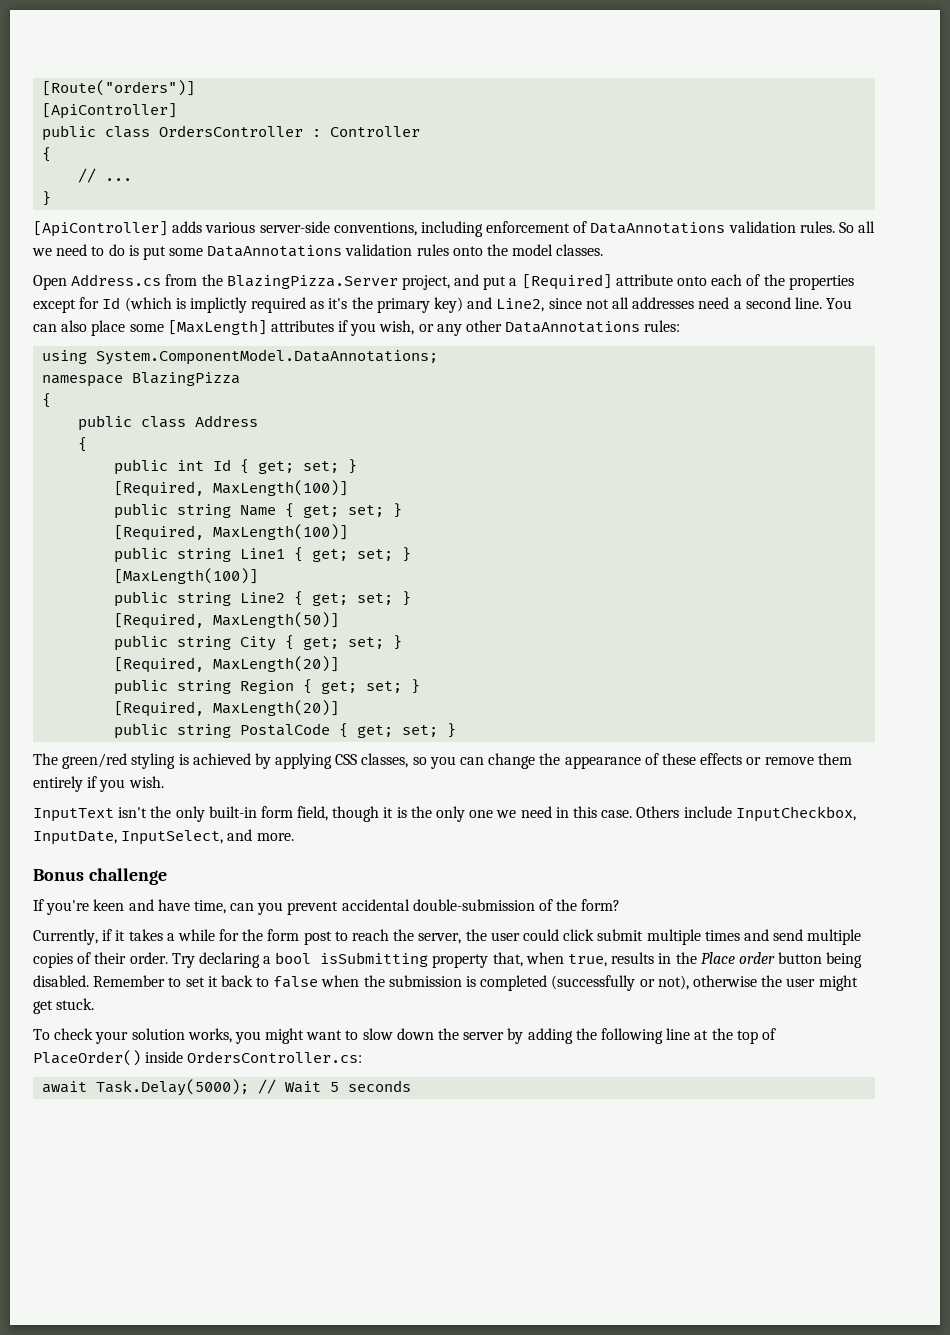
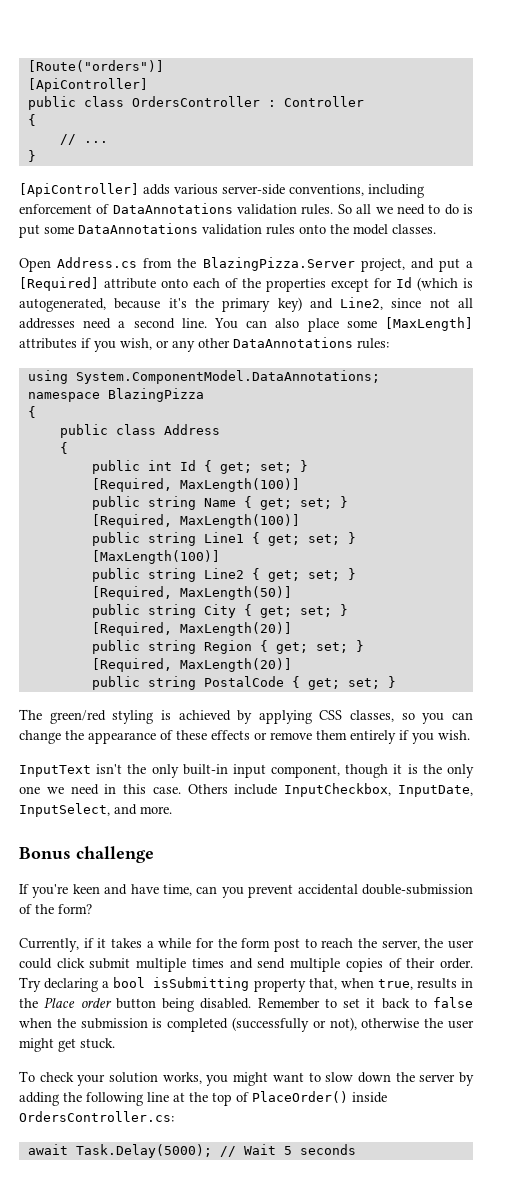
[189,297,325,313] implictly required as -> [19,298,161,312] autogenerated, because
[260,806,329,821] form field, -> [232,764,341,778] input component,

